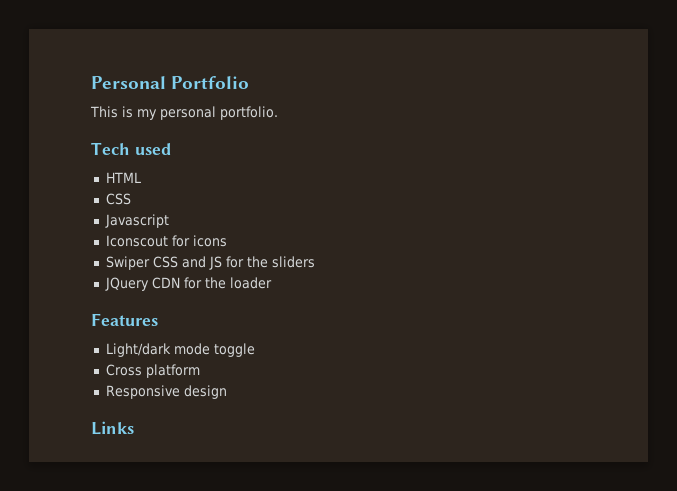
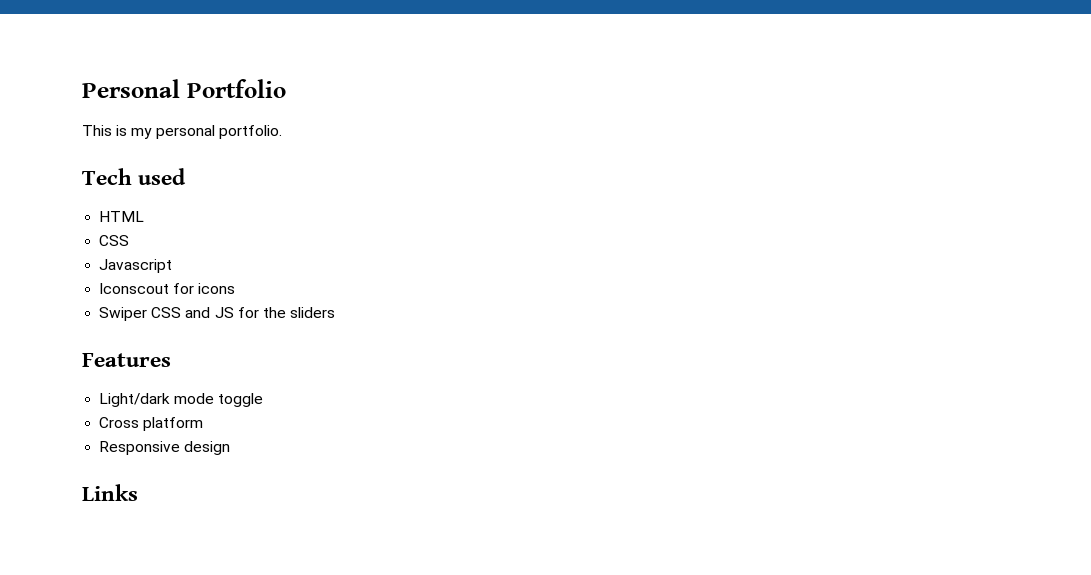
[104,277,272,291] // JQuery CDN for the loader -> (336, 312) none

